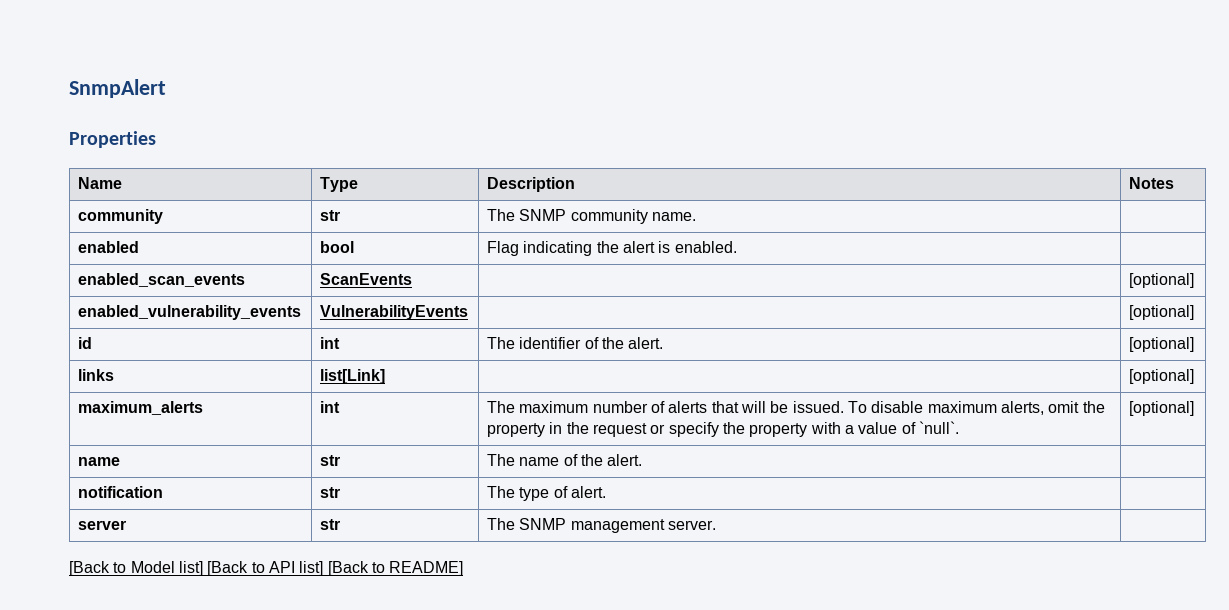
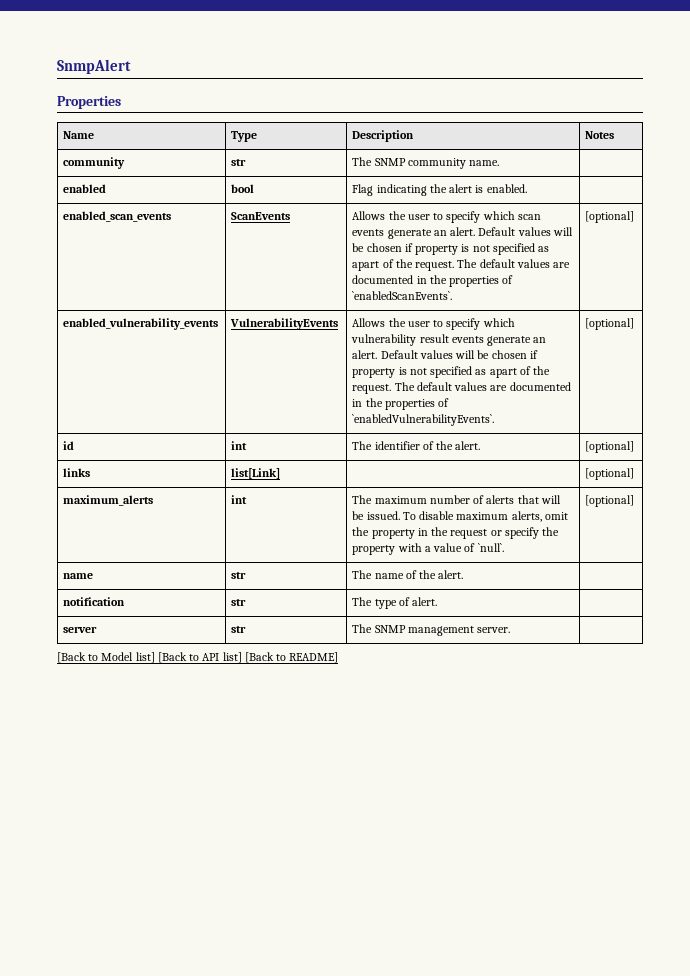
[1129,273,1195,288] [78,305,302,320] [320,305,469,320] | [optional] // enabled_vulnerability_events | VulnerabilityEvents | -> [352,211,541,223] [352,227,573,239] [352,243,550,255] [352,259,571,271] [352,275,514,287] [352,291,453,300] [585,211,635,223] [63,318,219,330] [230,318,339,330] [352,318,515,330] [351,334,547,346] [352,350,538,359] [352,366,551,378] [352,382,571,394] [352,398,450,410] [352,414,495,426] Allows the user to specify which scan events generate an alert. Default values will be chosen if property is not specified as apart of the request. The default values are documented in the properties of `enabledScanEvents`. | [optional] // enabled_vulnerability_events | VulnerabilityEvents | Allows the user to specify which vulnerability result events generate an alert. Default values will be chosen if property is not specified as apart of the request. The default values are documented in the properties of `enabledVulnerabilityEvents`.

